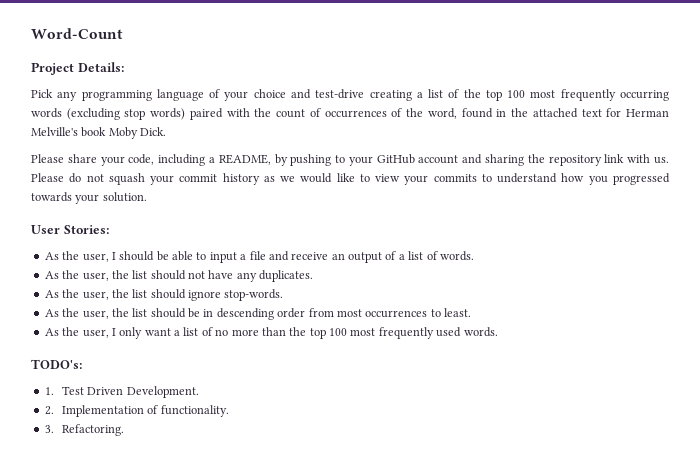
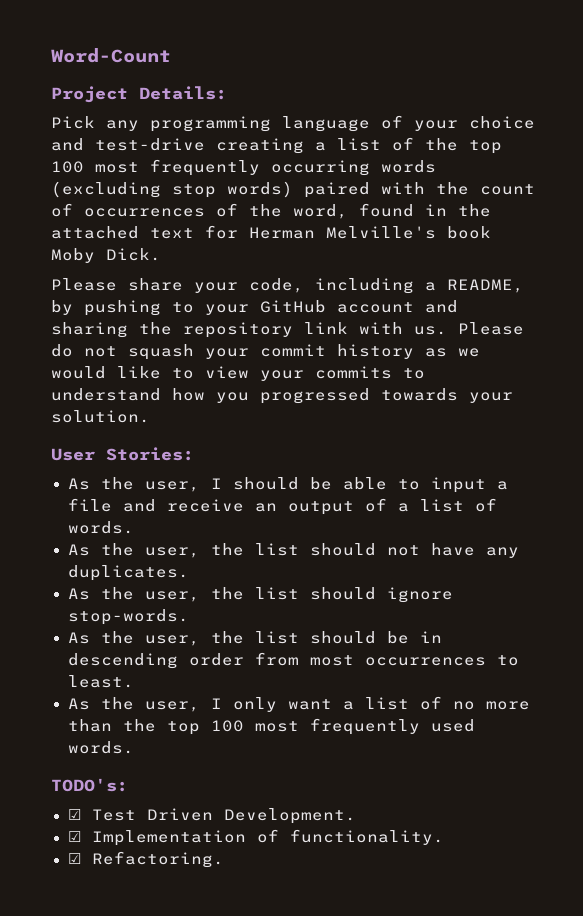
[44,387,54,395] 1. -> [67,809,81,820] ☑
[44,406,54,415] 2. -> [67,831,81,842] ☑
[44,425,54,433] 3. -> [67,853,81,864] ☑

